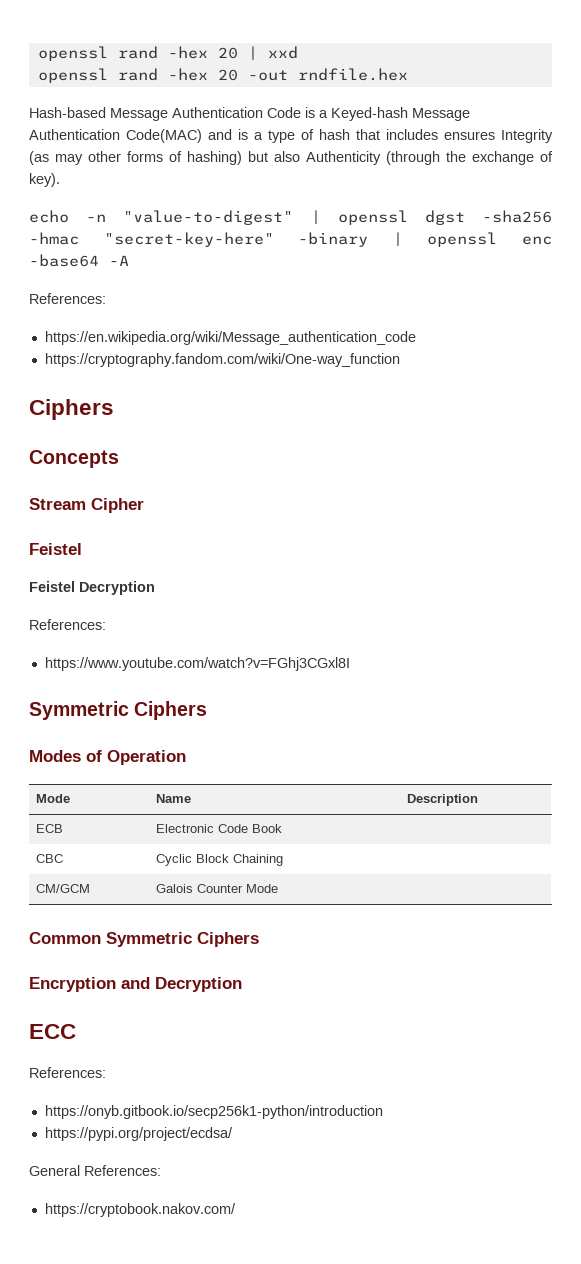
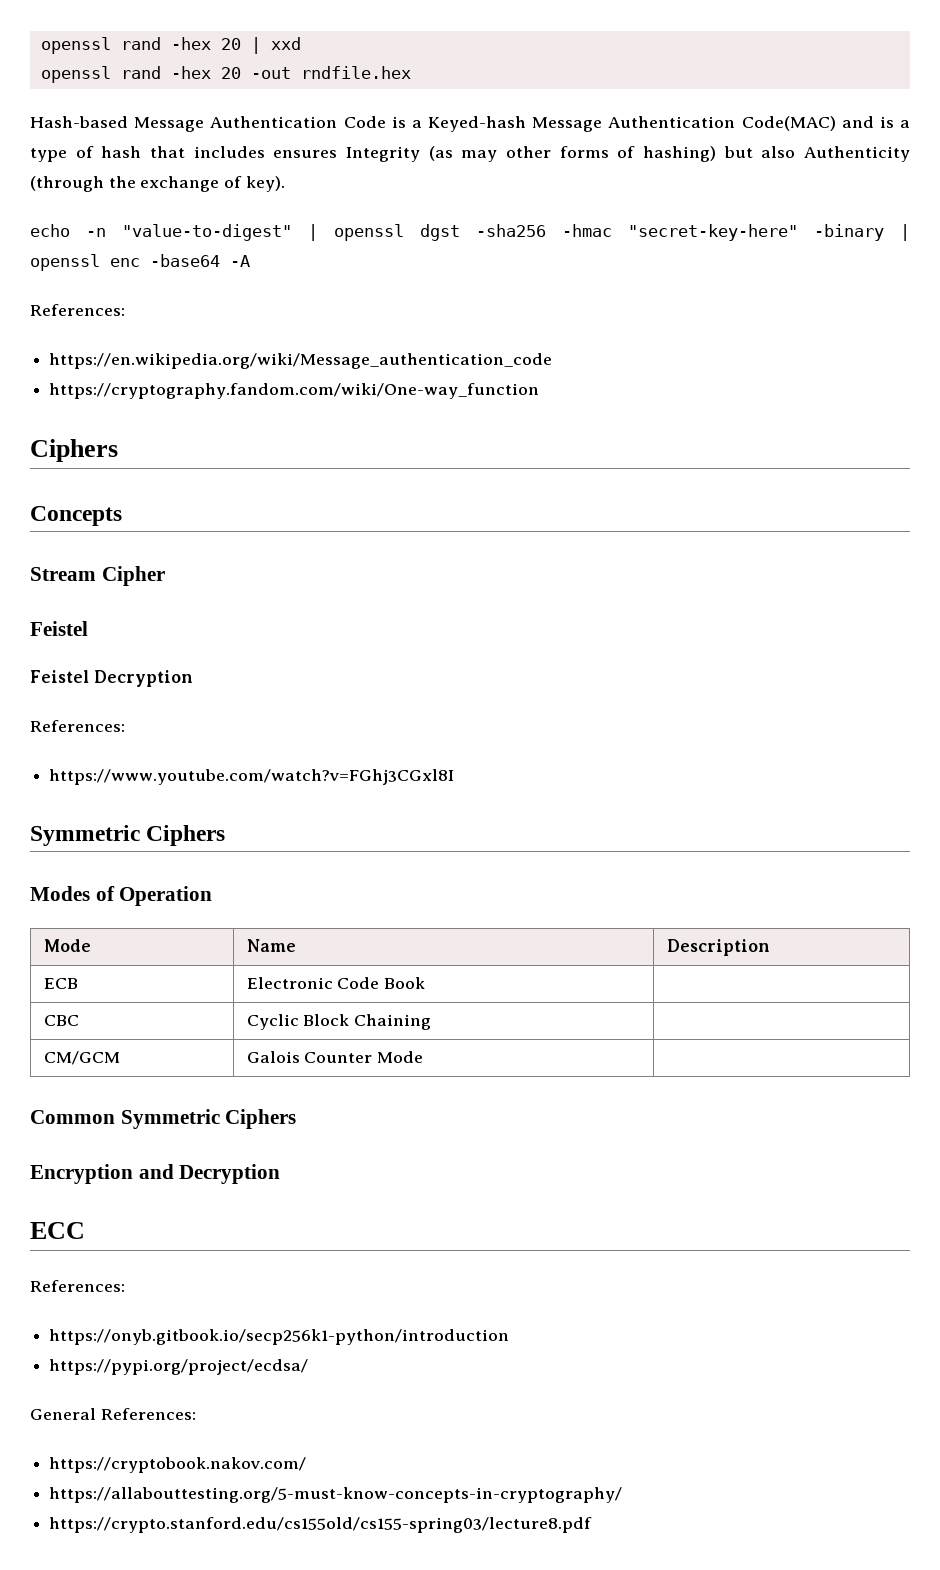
(236, 1210) none -> [49,1487,623,1503] [49,1517,593,1533] // https://allabouttesting.org/5-must-know-concepts-in-cryptography/ // https://crypto.stanford.edu/cs155old/cs155-spring03/lecture8.pdf

